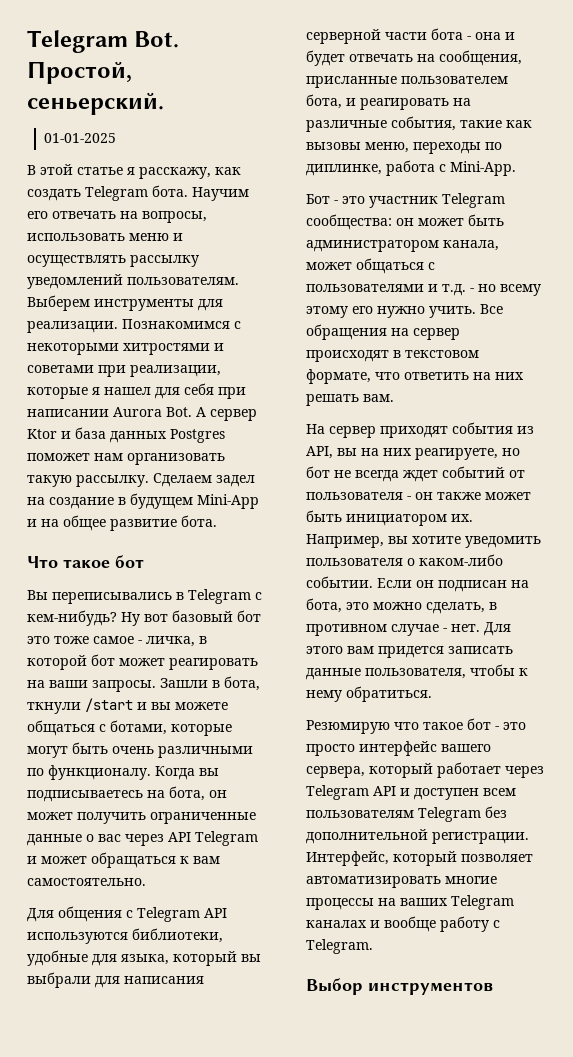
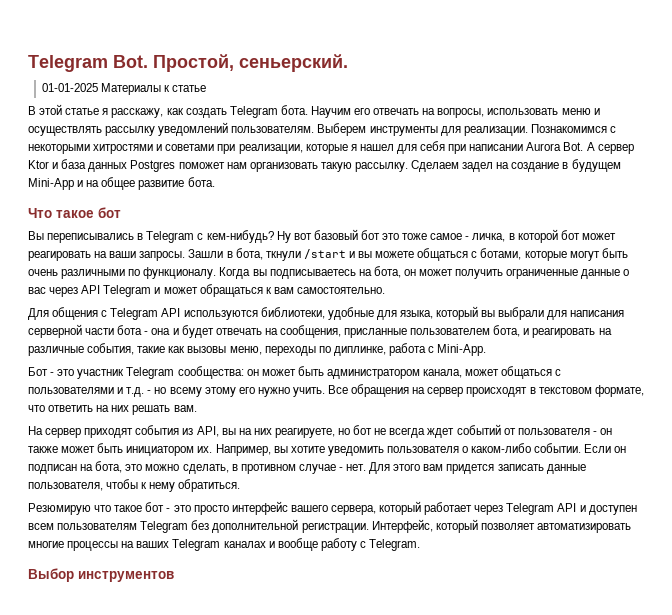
(116, 138) none -> [101,83,207,95] Материалы к статье

